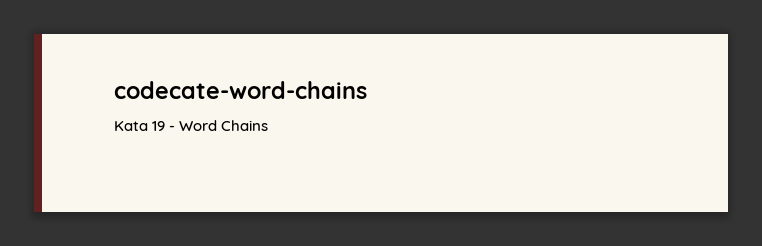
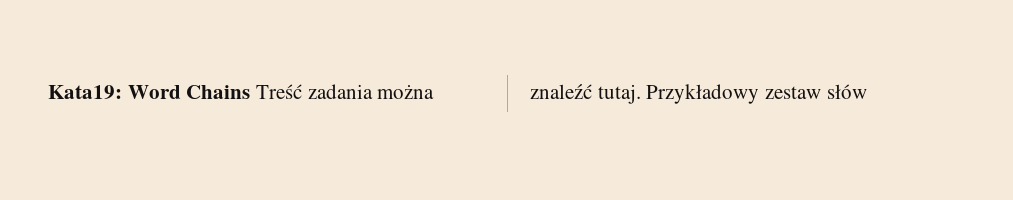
[114,81,367,99] [114,120,269,131] codecate-word-chains // Kata 19 - Word Chains -> [48,84,867,104] Kata19: Word Chains Treść zadania można znaleźć tutaj. Przykładowy zestaw słów

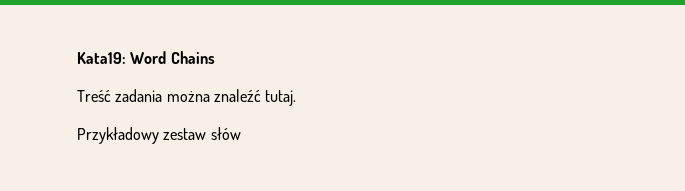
(251, 92) none -> (215, 57) //
(641, 94) none -> (297, 98) //

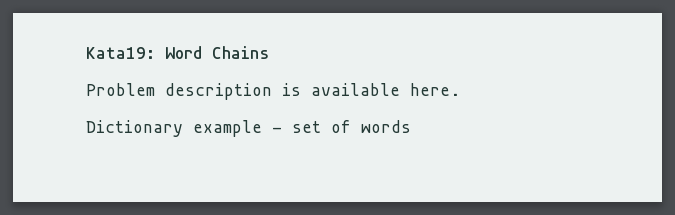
[77,89,297,106] [77,127,241,144] Treść zadania można znaleźć tutaj. // Przykładowy zestaw słów -> [86,83,460,100] [86,120,411,137] Problem description is available here. // Dictionary example - set of words

